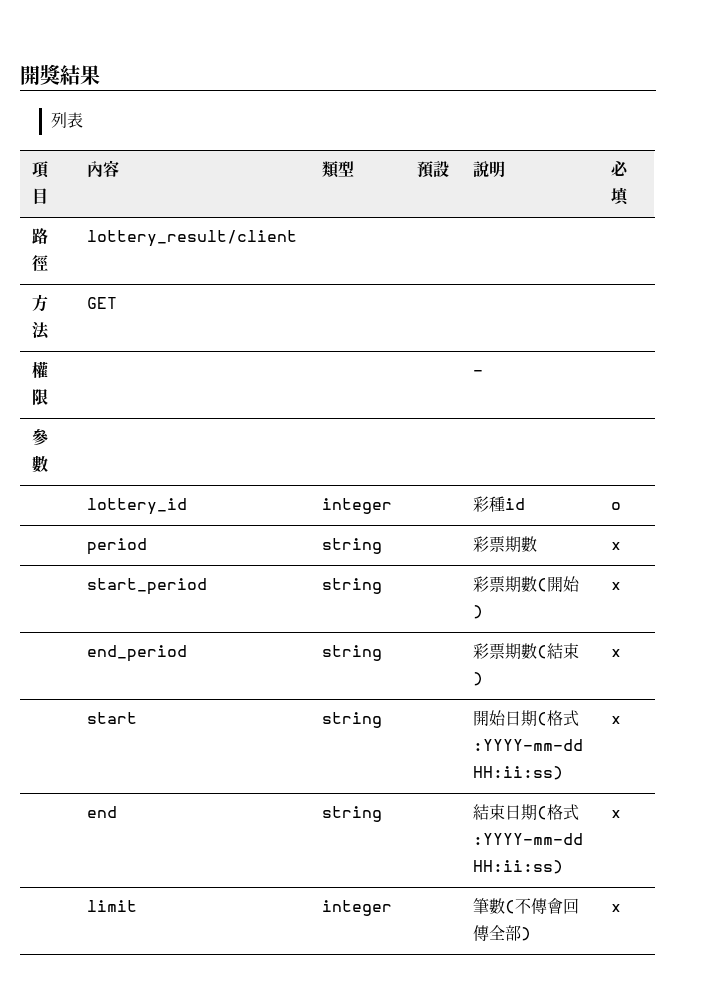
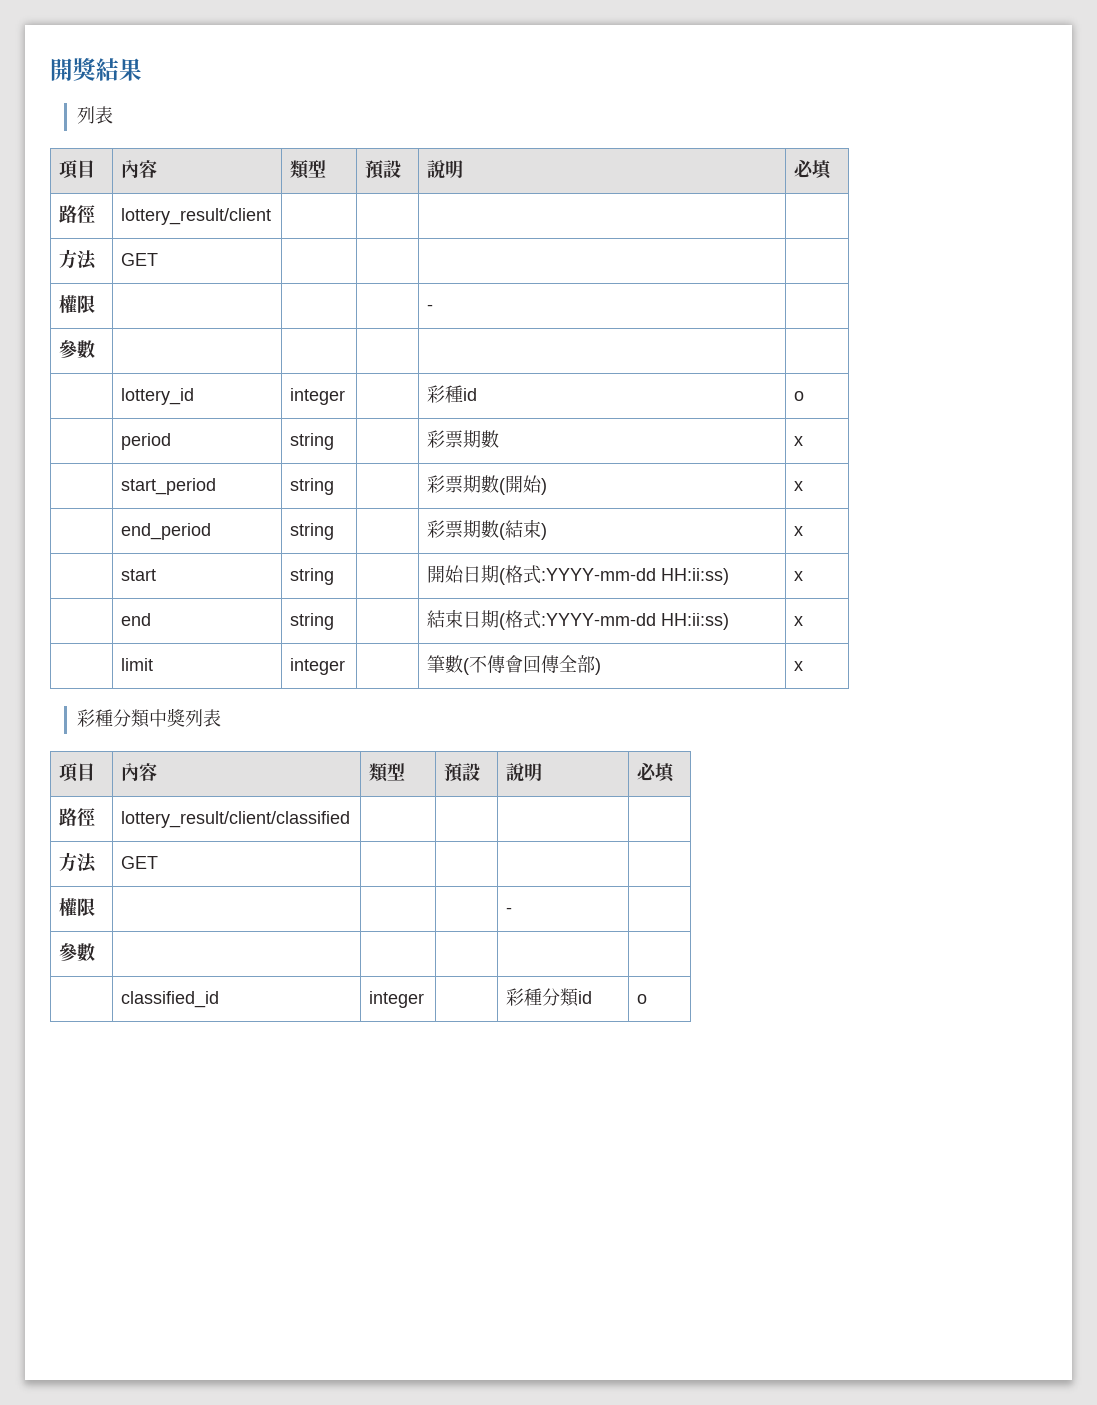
(622, 908) none -> [76,708,221,728] [59,763,96,782] [121,763,158,781] [369,763,406,782] [444,763,481,782] [506,762,543,782] [637,763,677,783] [59,808,96,826] [121,811,351,828] [59,852,98,873] [121,856,159,869] [59,898,96,916] [506,907,513,914] [59,943,96,962] [121,991,220,1008] [369,991,425,1008] [506,988,593,1007] [637,994,648,1004] // 彩種分類中獎列表 // 項目 | 內容 | 類型 | 預設 | 說明 | 必填 // 路徑 | lottery_result/client/classified | | | | // 方法 | GET | | | | // 權限 | | | | - | // 參數 | | | | | // | classified_id | integer | | 彩種分類id | o

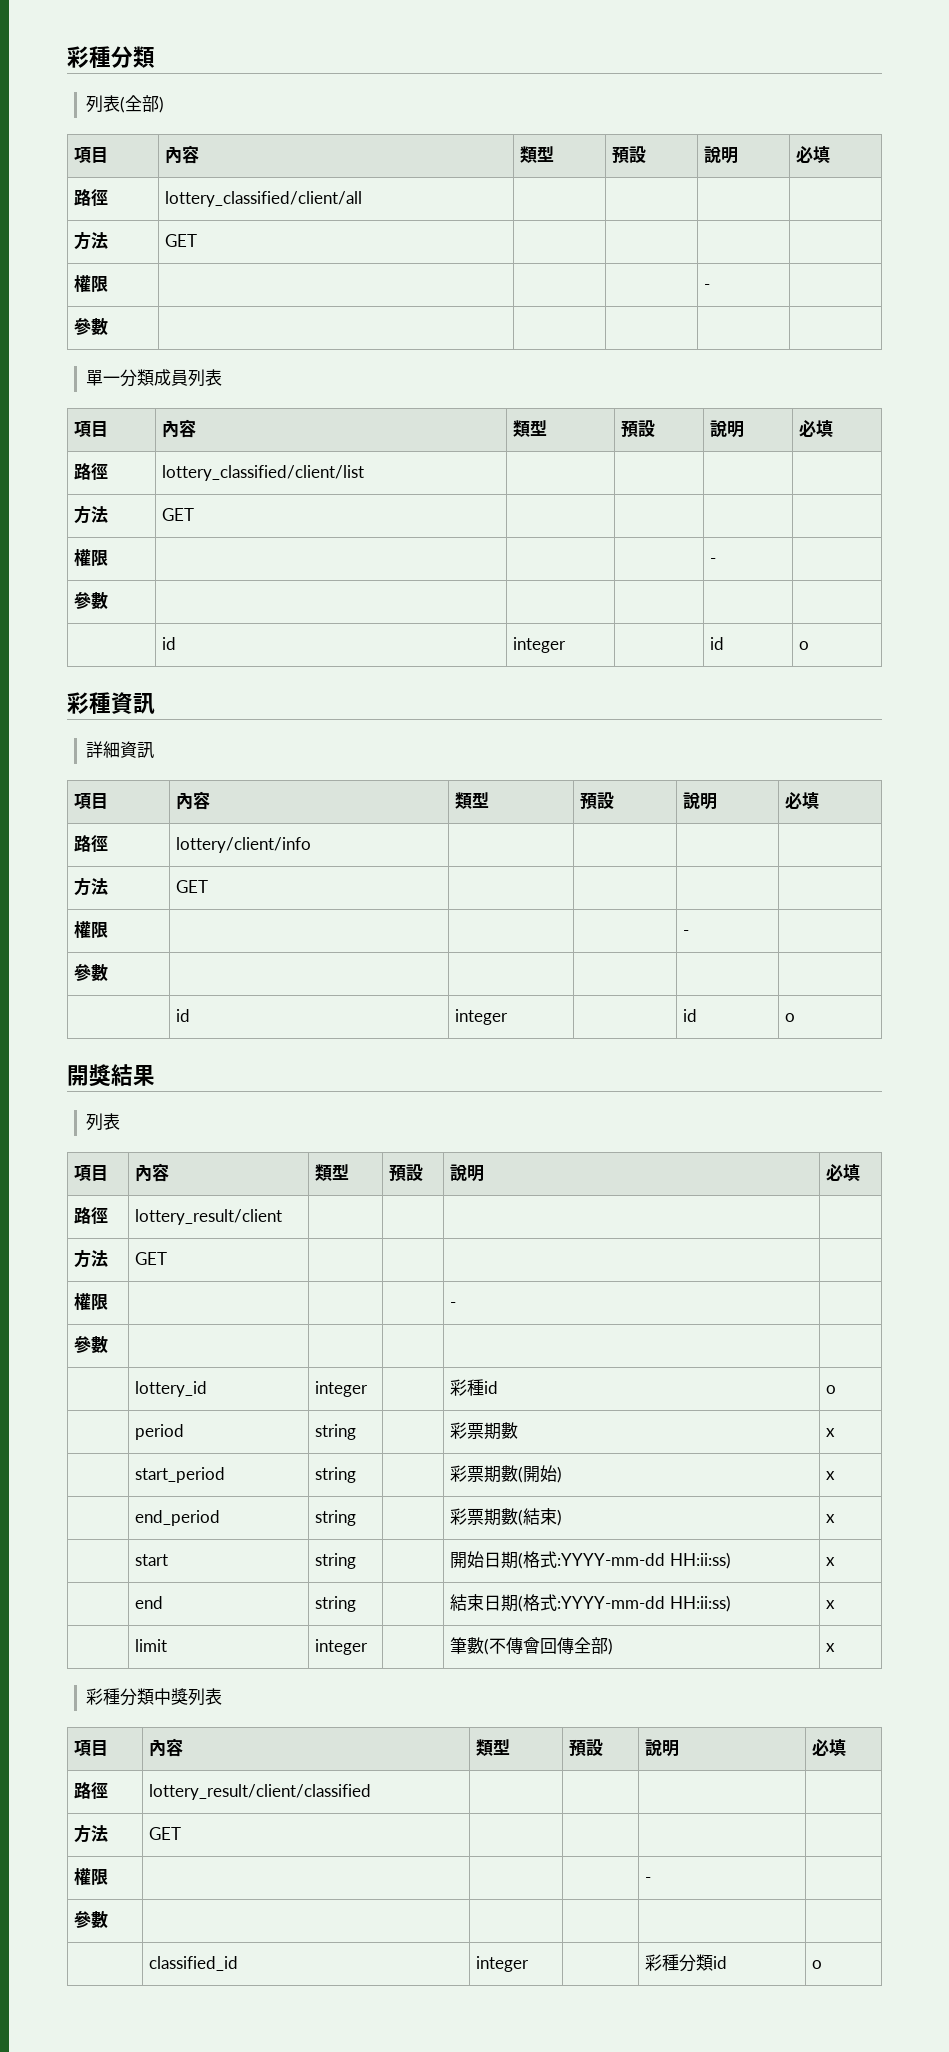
(50, 69) none -> [67,46,155,68] [86,95,165,113] [74,147,109,163] [165,145,200,164] [520,146,555,163] [612,146,647,164] [704,146,739,164] [796,146,831,163] [74,189,109,206] [165,191,363,207] [74,231,109,250] [165,234,198,247] [74,275,109,292] [704,284,711,290] [74,317,109,336] [86,369,223,387] [74,421,109,437] [162,419,197,438] [513,420,548,437] [621,420,656,438] [710,420,745,438] [799,420,834,437] [74,463,109,480] [162,465,365,481] [74,505,109,524] [162,508,195,521] [74,549,109,566] [710,558,717,564] [74,591,109,610] [162,637,177,650] [513,637,567,653] [710,637,725,650] [799,641,810,650] [67,692,155,715] [86,741,155,759] [74,793,109,809] [176,791,211,810] [455,792,490,809] [580,792,615,810] [683,792,718,810] [785,792,820,809] [74,835,109,852] [176,837,312,853] [74,877,109,896] [176,880,209,893] [74,921,109,938] [683,930,690,936] [74,963,109,982] [176,1009,191,1022] [455,1009,509,1025] [683,1009,698,1022] [785,1013,796,1022] 彩種分類 // 列表(全部) // 項目 | 內容 | 類型 | 預設 | 說明 | 必填 // 路徑 | lottery_classified/client/all | | | | // 方法 | GET | | | | // 權限 | | | | - | // 參數 | | | | | // 單一分類成員列表 // 項目 | 內容 | 類型 | 預設 | 說明 | 必填 // 路徑 | lottery_classified/client/list | | | | // 方法 | GET | | | | // 權限 | | | | - | // 參數 | | | | | // | id | integer | | id | o // 彩種資訊 // 詳細資訊 // 項目 | 內容 | 類型 | 預設 | 說明 | 必填 // 路徑 | lottery/client/info | | | | // 方法 | GET | | | | // 權限 | | | | - | // 參數 | | | | | // | id | integer | | id | o //

